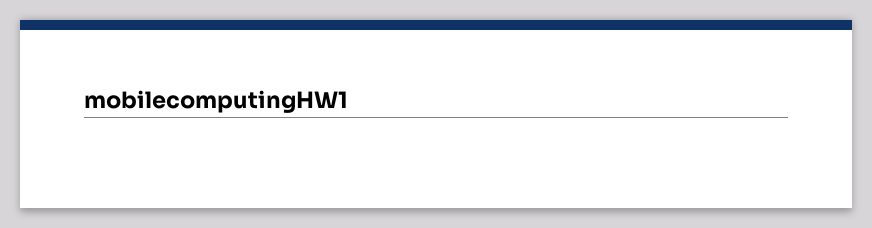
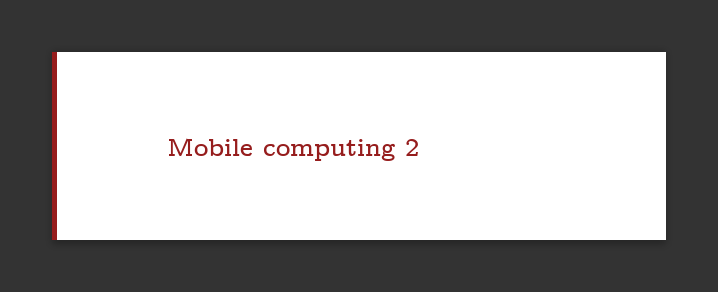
[84,90,348,113] mobilecomputingHW1 -> [167,138,419,161] Mobile computing 2

